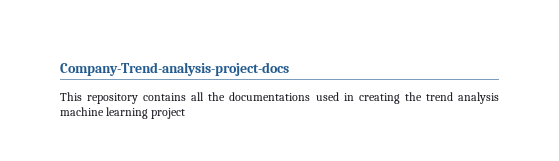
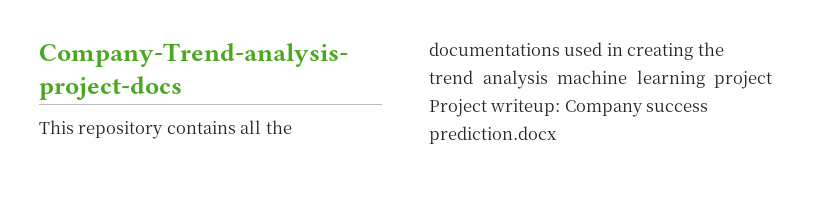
(186, 113) none -> [429,99,709,117] [429,126,557,144] Project writeup: Company success prediction.docx

